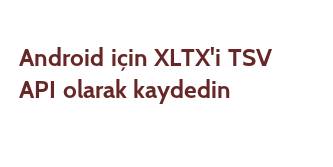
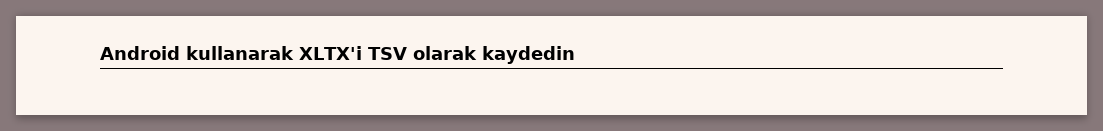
[110,49,148,71] için -> [186,46,294,60] kullanarak
[19,81,56,98] API -> (407, 53) none

